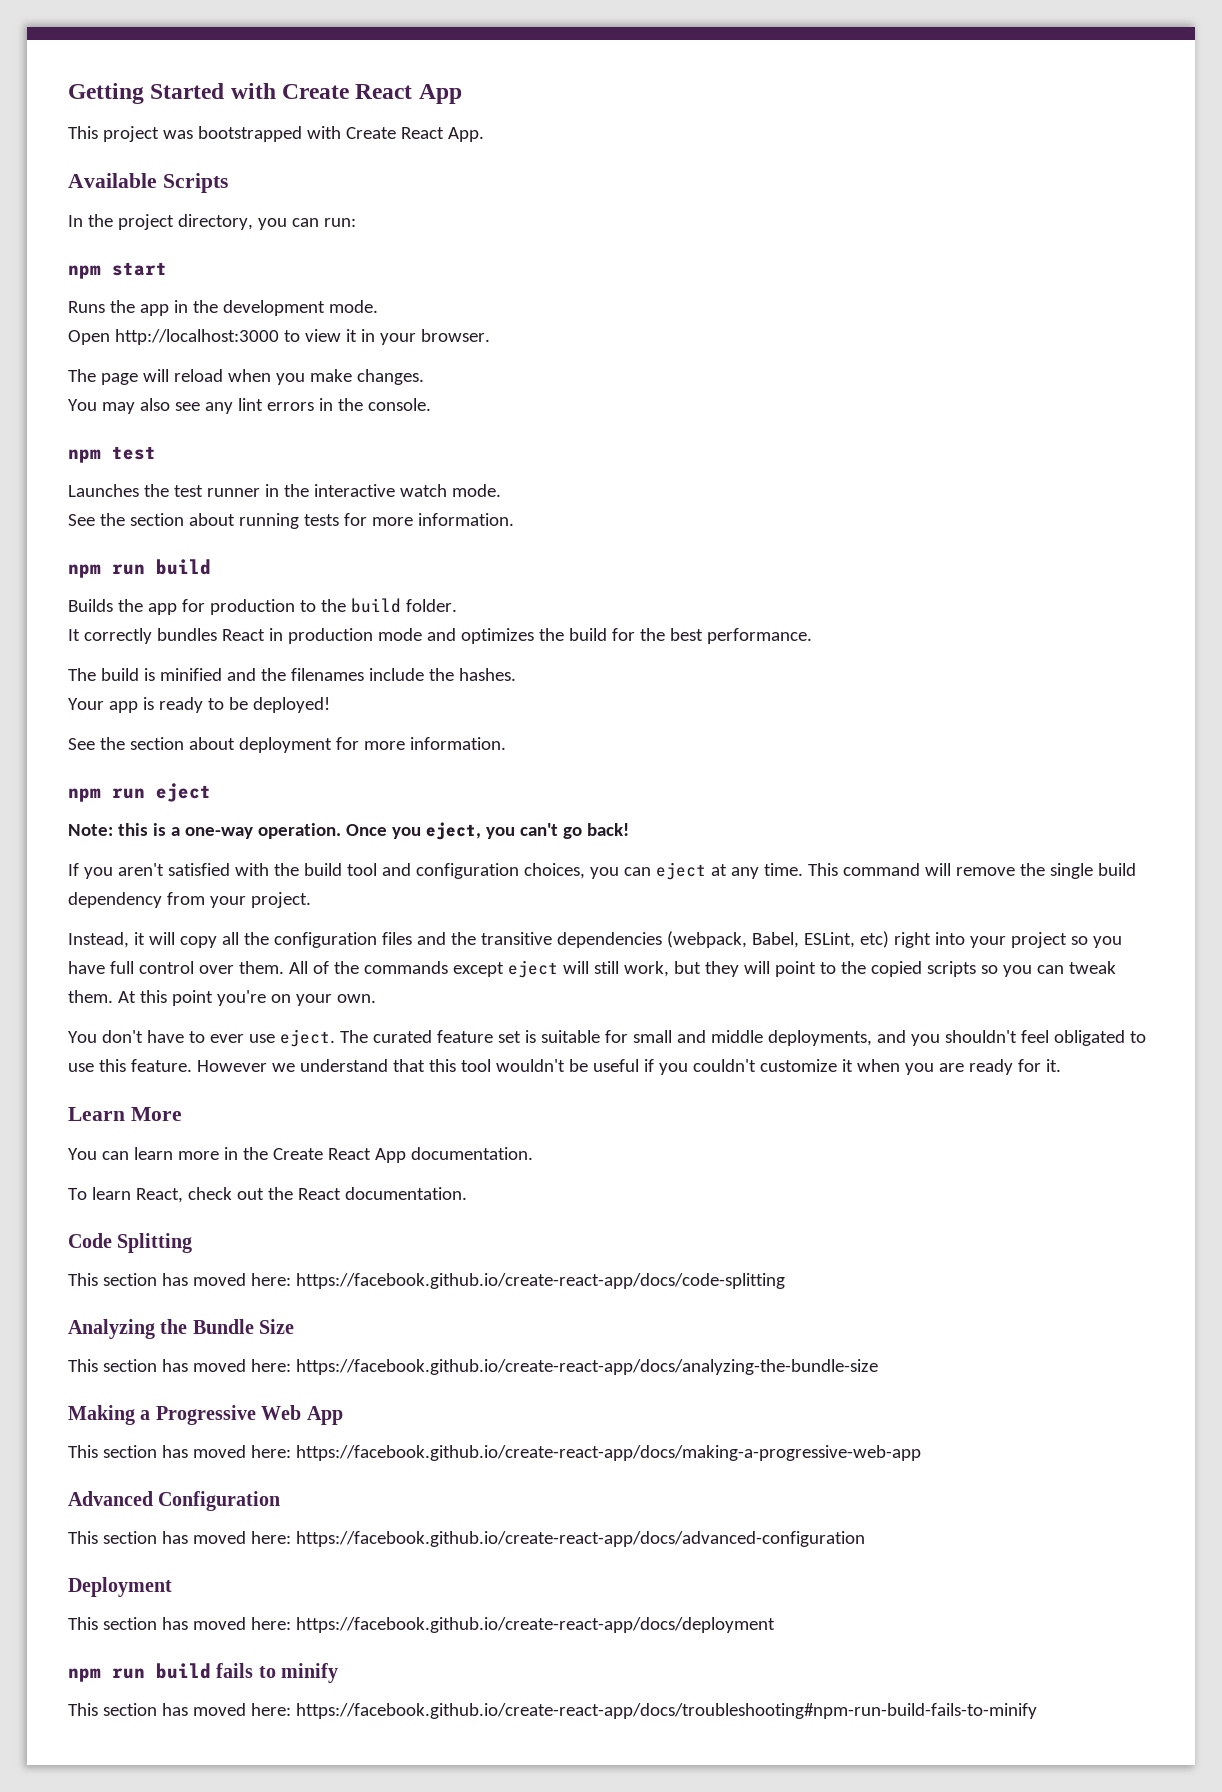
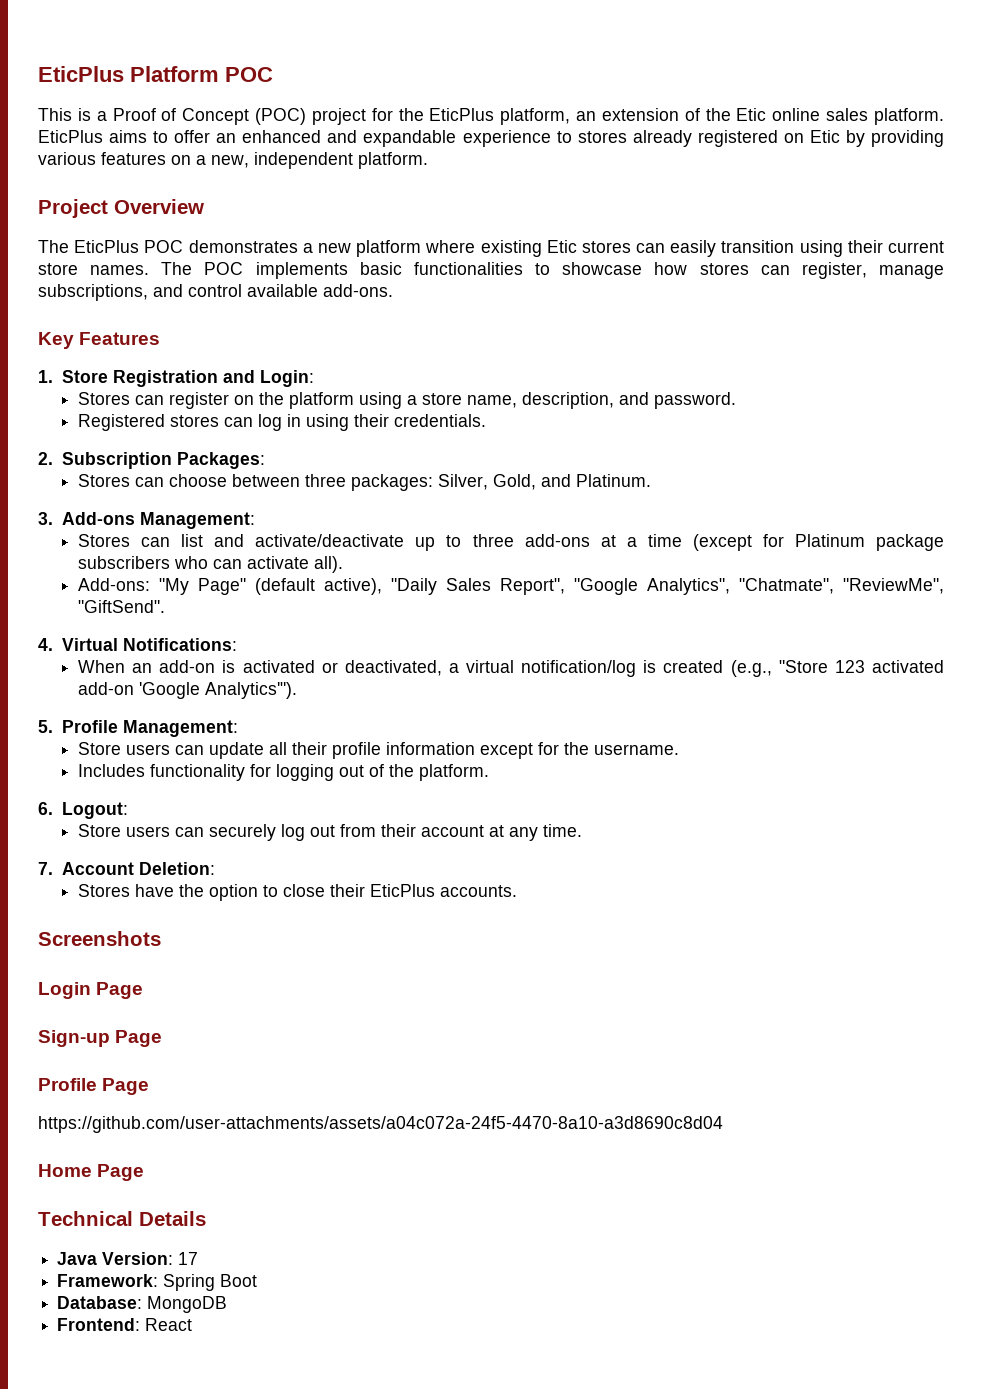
[68,83,462,104] [68,126,484,142] [68,173,228,193] [68,214,356,230] [68,262,167,279] [68,300,378,316] [68,329,490,345] [68,369,424,385] [68,398,431,414] [68,446,156,463] [68,484,501,497] [68,513,514,529] [68,559,211,578] [68,598,457,615] [68,628,812,644] [68,668,516,681] [68,697,330,713] [68,737,506,753] [68,783,211,802] [68,822,629,840] [68,862,1136,880] [68,892,311,908] [68,931,1122,948] [68,960,1116,978] [68,990,376,1006] [68,1029,1146,1047] [68,1059,1061,1075] [68,1107,182,1121] [68,1147,533,1163] [68,1187,467,1203] [68,1233,193,1253] [68,1273,785,1289] [68,1319,295,1339] [68,1359,878,1375] [68,1405,343,1425] [68,1445,921,1461] [68,1491,281,1511] [68,1531,865,1547] [68,1577,172,1597] [68,1617,775,1633] [68,1663,339,1683] [68,1703,1037,1719] Getting Started with Create React App // This project was bootstrapped with Create React App. // Available Scripts // In the project directory, you can run: // npm start // Runs the app in the development mode. // Open http://localhost:3000 to view it in your browser. // The page will reload when you make changes. // You may also see any lint errors in the console. // npm test // Launches the test runner in the interactive watch mode. // See the section about running tests for more information. // npm run build // Builds the app for production to the build folder. // It correctly bundles React in production mode and optimizes the build for the best performance. // The build is minified and the filenames include the hashes. // Your app is ready to be deployed! // See the section about deployment for more information. // npm run eject // Note: this is a one-way operation. Once you eject, you can't go back! // If you aren't satisfied with the build tool and configuration choices, you can eject at any time. This command will remove the single build dependency from your project. // Instead, it will copy all the configuration files and the transitive dependencies (webpack, Babel, ESLint, etc) right into your project so you have full control over them. All of the commands except eject will still work, but they will point to the copied scripts so you can tweak them. At this point you're on your own. // You don't have to ever use eject. The curated feature set is suitable for small and middle deployments, and you shouldn't feel obligated to use this feature. However we understand that this tool wouldn't be useful if you couldn't customize it when you are ready for it. // Learn More // You can learn more in the Create React App documentation. // To learn React, check out the React documentation. // Code Splitting // This section has moved here: https://facebook.github.io/create-react-app/docs/code-splitting // Analyzing the Bundle Size // This section has moved here: https://facebook.github.io/create-react-app/docs/analyzing-the-bundle-size // Making a Progressive Web App // This section has moved here: https://facebook.github.io/create-react-app/docs/making-a-progressive-web-app // Advanced Configuration // This section has moved here: https://facebook.github.io/create-react-app/docs/advanced-configuration // Deployment // This section has moved here: https://facebook.github.io/create-react-app/docs/deployment // npm run build fails to minify // This section has moved here: https://facebook.github.io/create-react-app/docs/troubleshooting#npm-run-build-fails-to-minify -> [38,66,273,82] [38,108,945,125] [38,130,944,147] [38,152,428,169] [38,199,204,218] [38,240,944,257] [38,262,945,279] [38,284,393,301] [38,332,161,349] [38,370,314,387] [78,392,737,409] [78,414,487,431] [38,452,265,469] [78,474,652,491] [38,512,255,529] [78,534,945,551] [78,556,344,573] [78,578,944,595] [78,600,166,613] [38,638,237,651] [78,660,944,677] [78,682,298,699] [38,720,238,737] [78,742,680,759] [78,764,490,781] [38,802,128,819] [78,824,583,841] [38,862,215,875] [78,884,518,901] [38,931,161,946] [38,982,144,999] [38,1030,163,1047] [38,1078,150,1095] [38,1116,723,1133] [38,1164,145,1181] [38,1211,206,1226] [57,1252,199,1265] [57,1274,258,1291] [57,1296,228,1313] [57,1318,193,1331] EticPlus Platform POC // This is a Proof of Concept (POC) project for the EticPlus platform, an extension of the Etic online sales platform. EticPlus aims to offer an enhanced and expandable experience to stores already registered on Etic by providing various features on a new, independent platform. // Project Overview // The EticPlus POC demonstrates a new platform where existing Etic stores can easily transition using their current store names. The POC implements basic functionalities to showcase how stores can register, manage subscriptions, and control available add-ons. // Key Features // 1. Store Registration and Login: // Stores can register on the platform using a store name, description, and password. // Registered stores can log in using their credentials. // 2. Subscription Packages: // Stores can choose between three packages: Silver, Gold, and Platinum. // 3. Add-ons Management: // Stores can list and activate/deactivate up to three add-ons at a time (except for Platinum package subscribers who can activate all). // Add-ons: "My Page" (default active), "Daily Sales Report", "Google Analytics", "Chatmate", "ReviewMe", "GiftSend". // 4. Virtual Notifications: // When an add-on is activated or deactivated, a virtual notification/log is created (e.g., "Store 123 activated add-on 'Google Analytics'"). // 5. Profile Management: // Store users can update all their profile information except for the username. // Includes functionality for logging out of the platform. // 6. Logout: // Store users can securely log out from their account at any time. // 7. Account Deletion: // Stores have the option to close their EticPlus accounts. // Screenshots // Login Page // Sign-up Page // Profile Page // https://github.com/user-attachments/assets/a04c072a-24f5-4470-8a10-a3d8690c8d04 // Home Page // Technical Details // Java Version: 17 // Framework: Spring Boot // Database: MongoDB // Frontend: React

